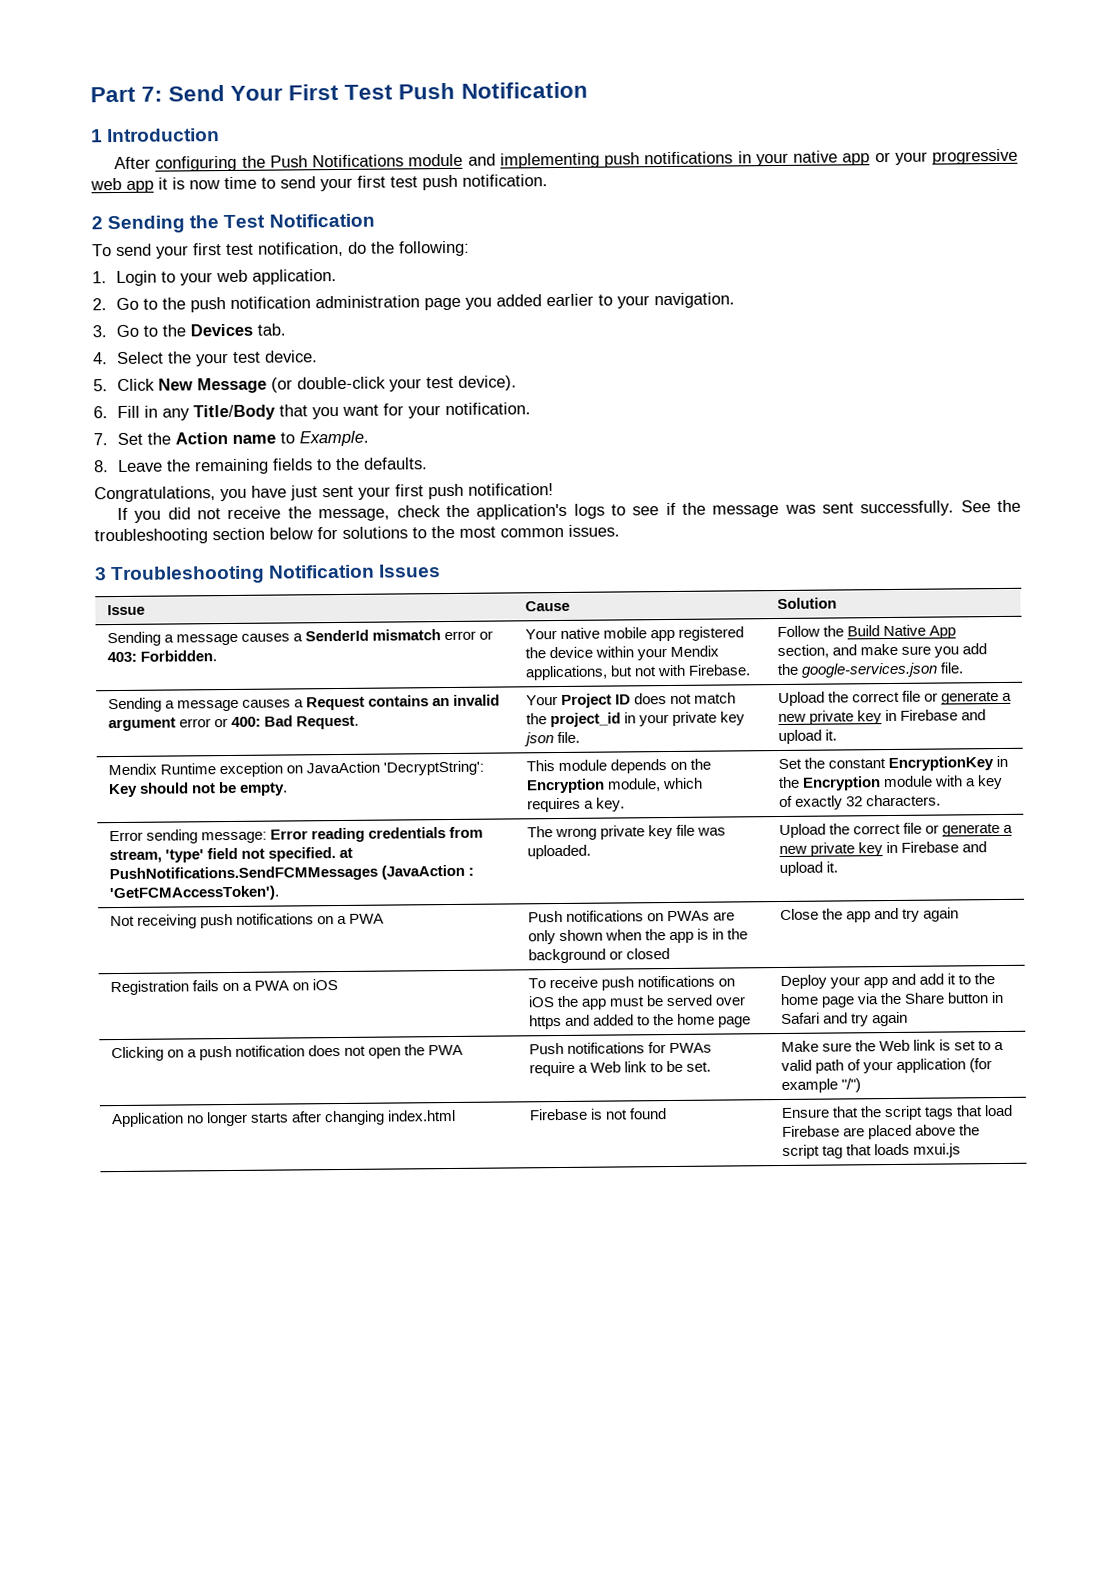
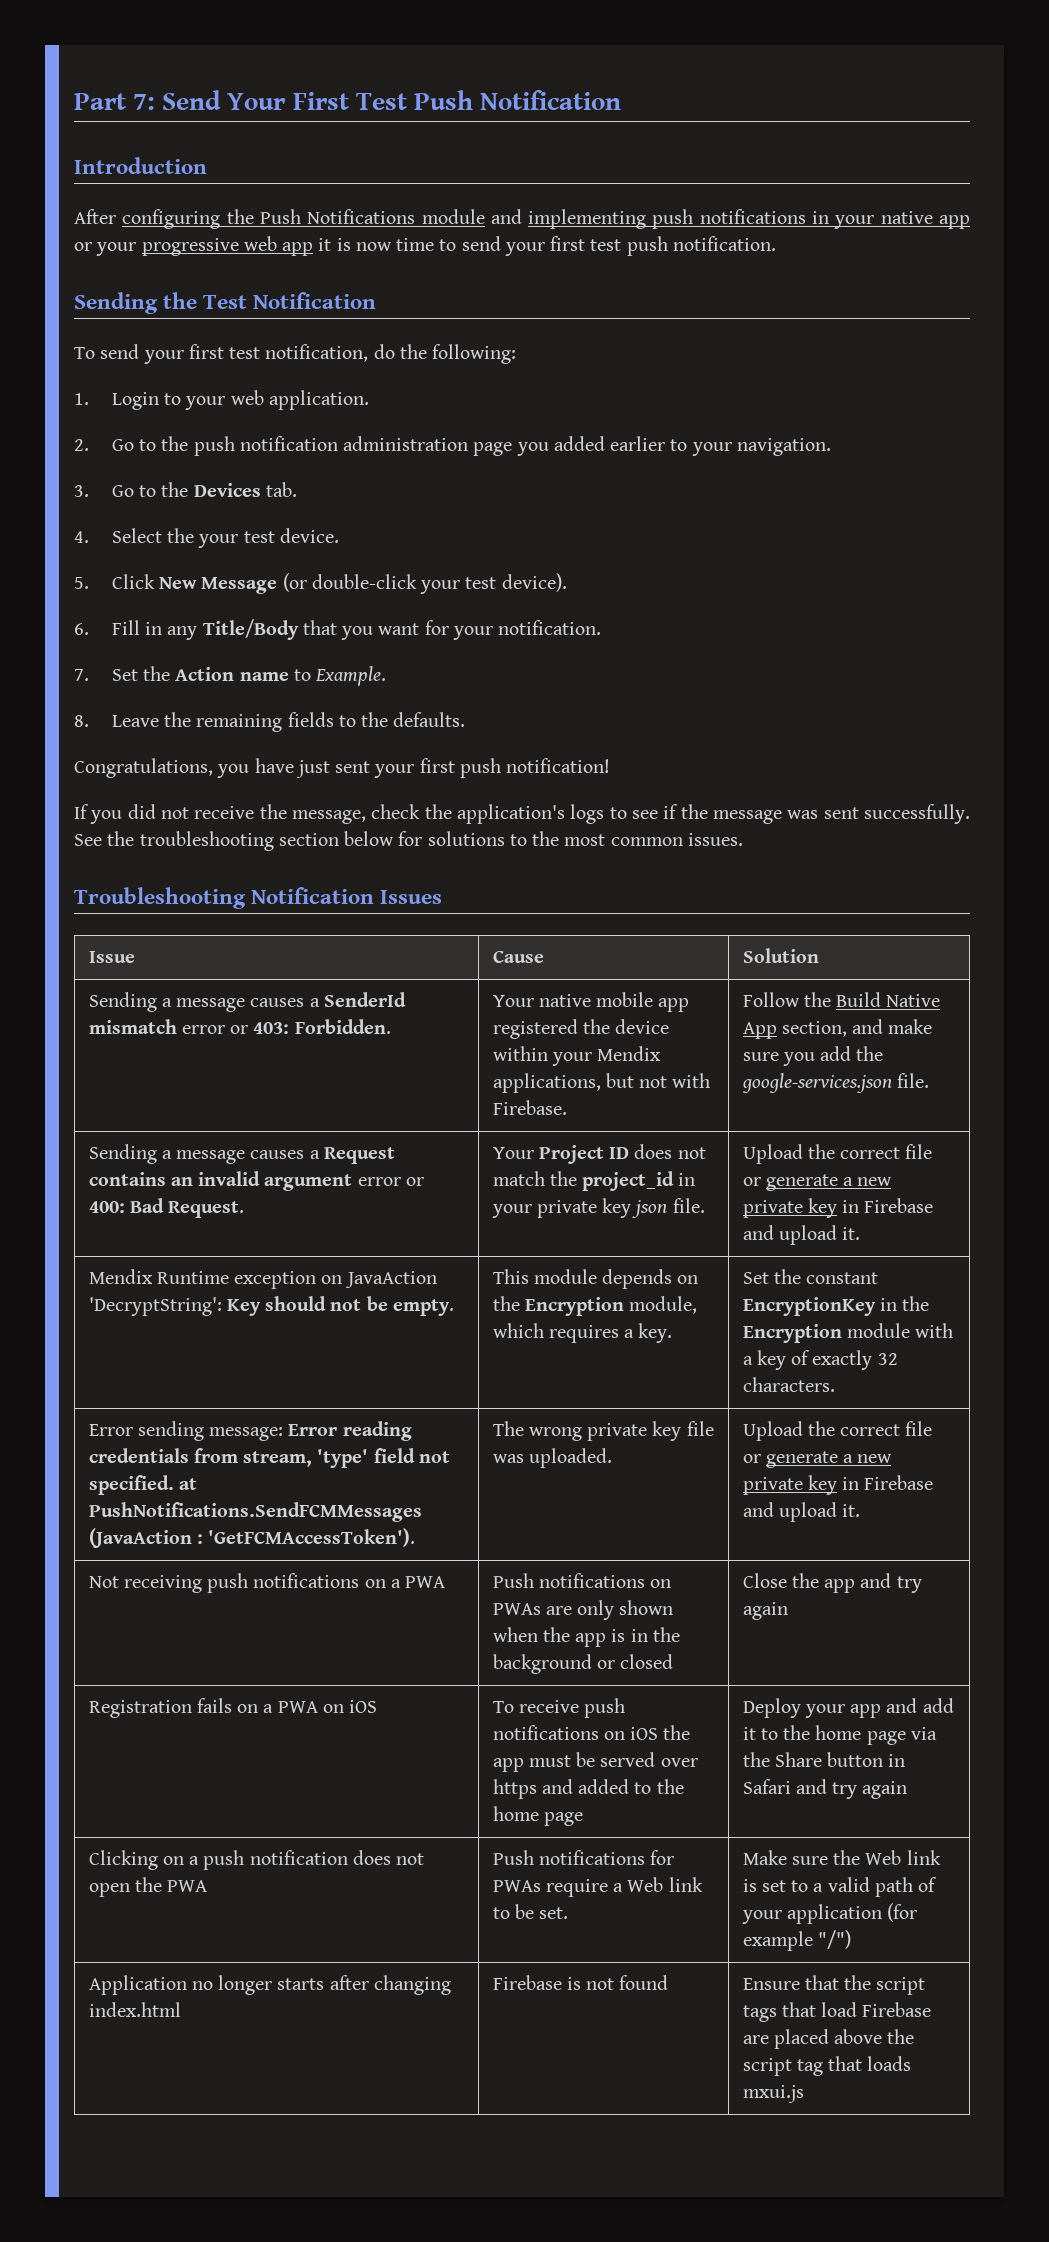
[91,129,103,143] 1 -> (622, 100) none
[91,216,103,230] 2 -> (776, 243) none
[94,567,107,581] 3 -> (743, 839) none

